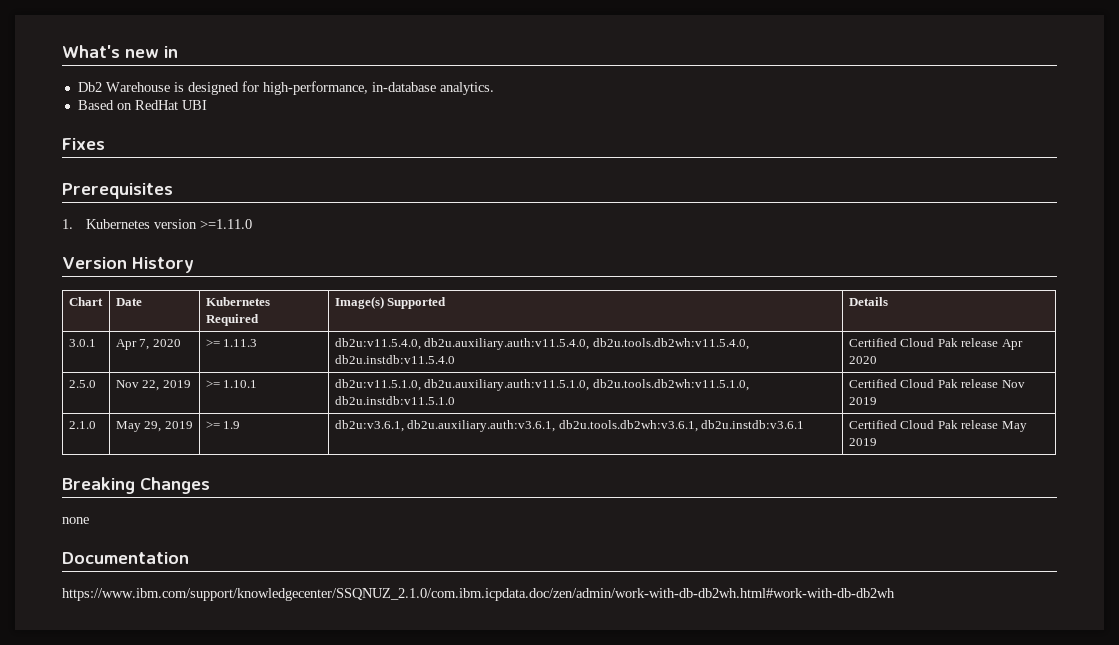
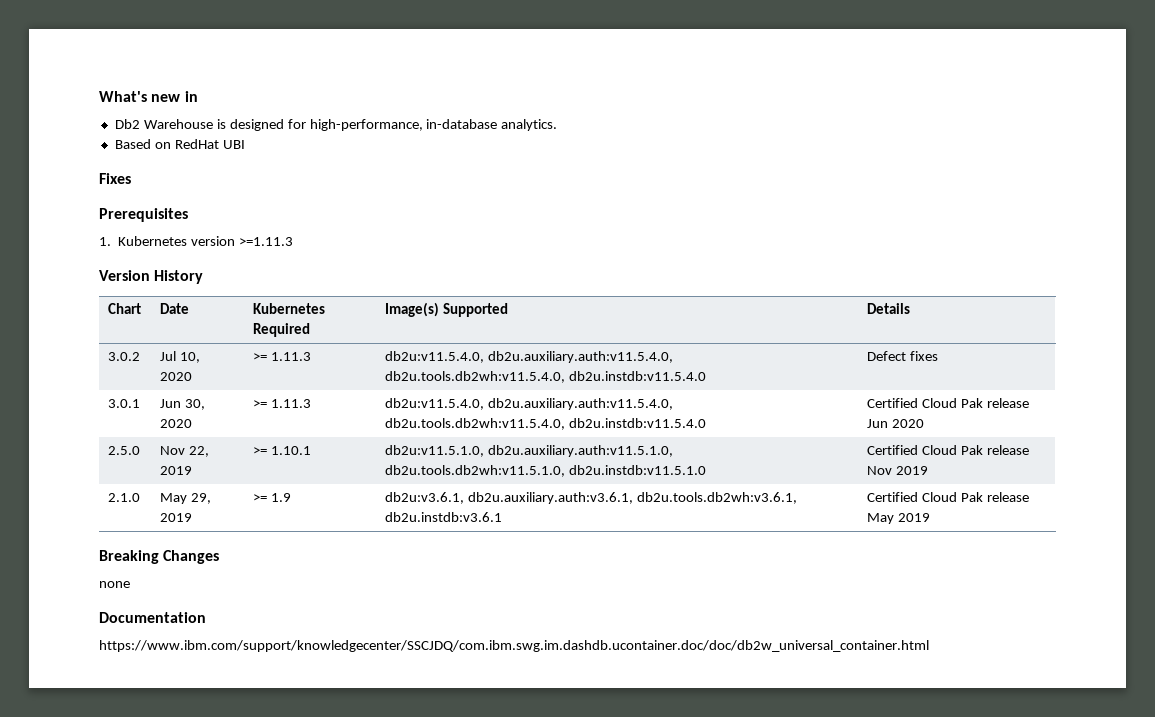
[200,219,253,229] >=1.11.0 -> [239,237,294,246] >=1.11.3
(888, 301) none -> [108,352,141,361] [160,351,201,363] [160,372,193,381] [253,352,312,361] [385,351,674,363] [385,371,707,383] [867,351,939,361] // 3.0.2 | Jul 10, 2020 | >= 1.11.3 | db2u:v11.5.4.0, db2u.auxiliary.auth:v11.5.4.0, db2u.tools.db2wh:v11.5.4.0, db2u.instdb:v11.5.4.0 | Defect fixes
[115,339,150,350] Apr 7, -> [160,399,206,410] Jun 30,
[1001,339,1023,350] Apr -> [867,419,889,428] Jun
[62,588,895,601] https://www.ibm.com/support/knowledgecenter/SSQNUZ_2.1.0/com.ibm.icpdata.doc/zen/admin/work-with-db-db2wh.html#work-with-db-db2wh -> [99,640,929,652] https://www.ibm.com/support/knowledgecenter/SSCJDQ/com.ibm.swg.im.dashdb.ucontainer.doc/doc/db2w_universal_container.html

